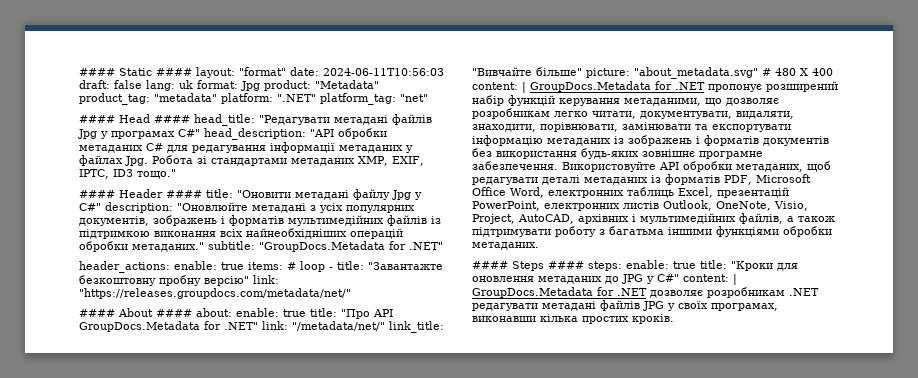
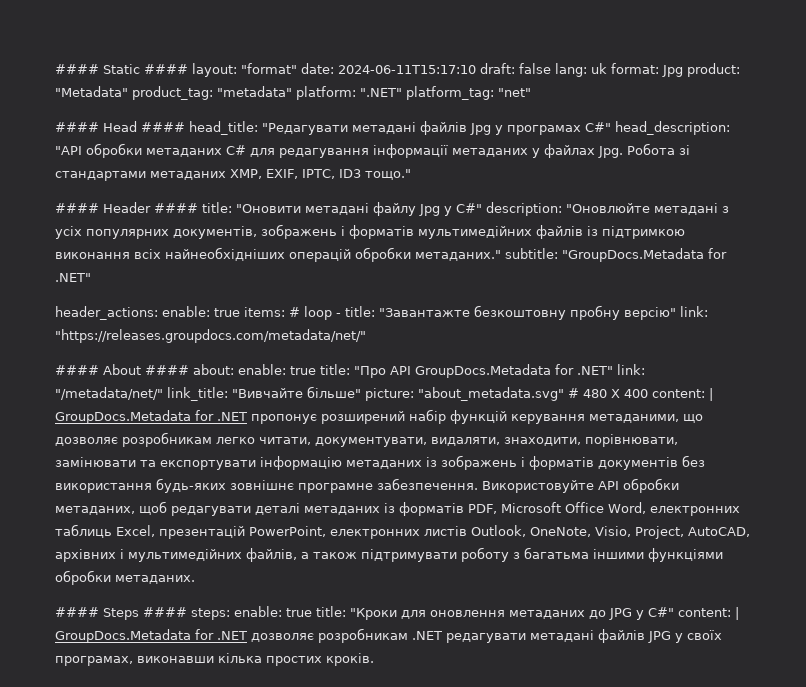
[323,68,444,76] 2024-06-11T10:56:03 -> [338,65,476,74] 2024-06-11T15:17:10

